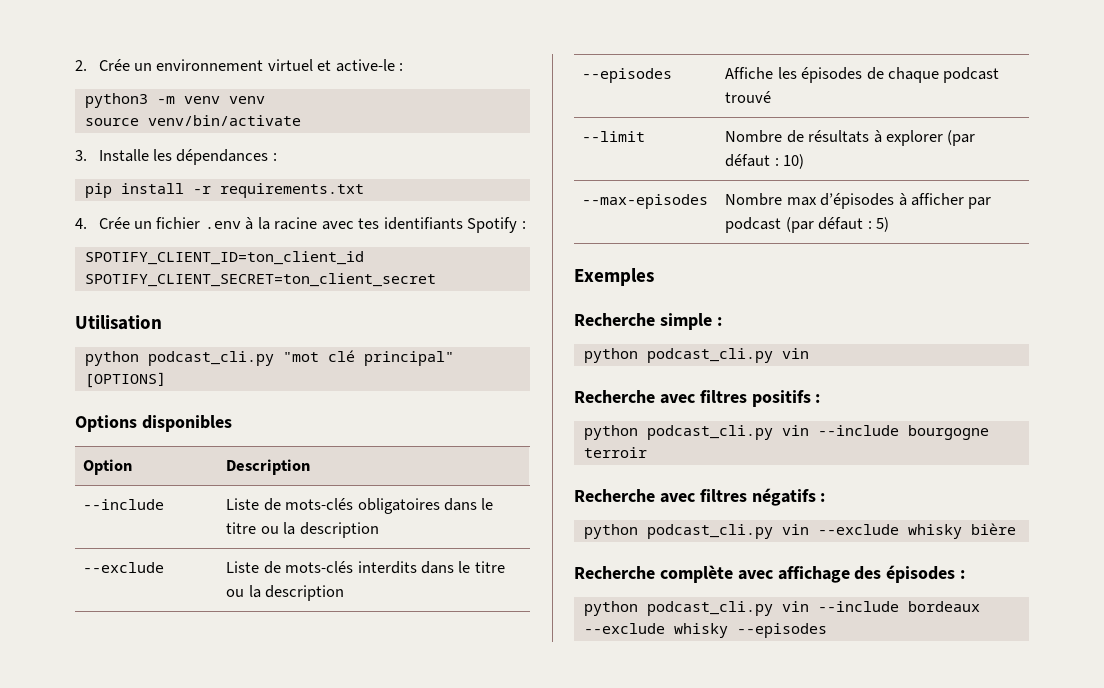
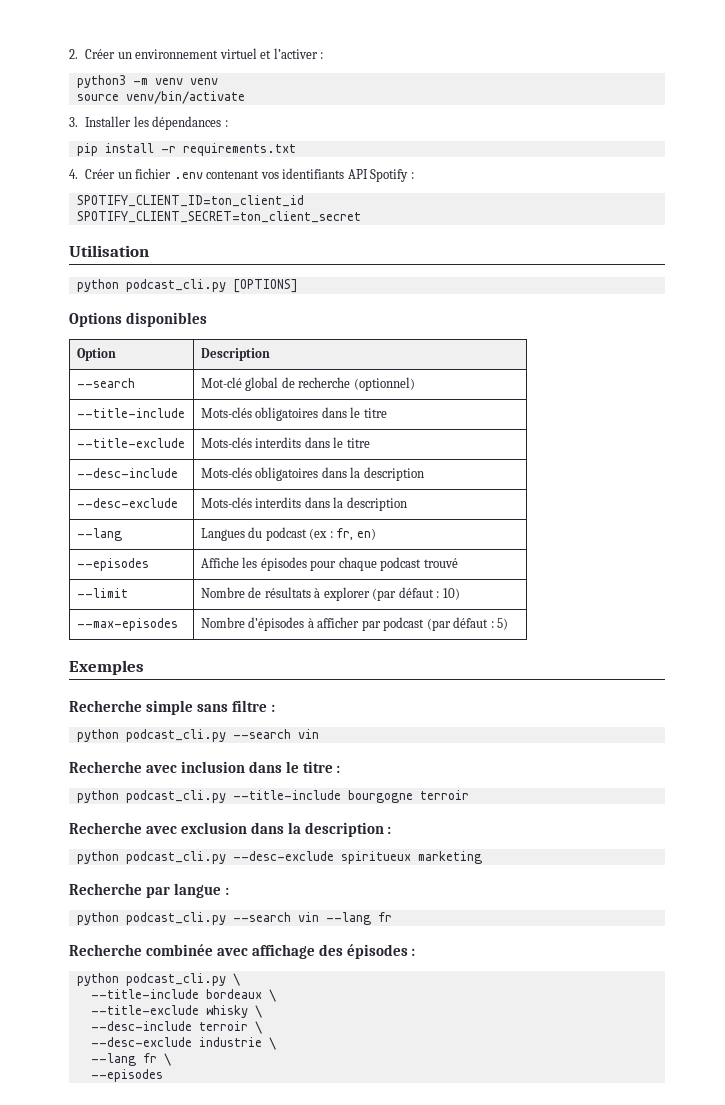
[98,59,130,71] Crée -> [85,49,116,59] Créer
[335,59,395,72] active-le -> [273,48,318,59] l’activer
[98,149,149,162] Installe -> [85,116,132,127] Installer
[98,217,130,229] Crée -> [85,169,116,179] Créer
[245,217,463,230] à la racine avec tes identifiants -> [206,168,368,179] contenant vos identifiants API
[282,350,454,366] "mot clé principal" -> (226, 285) none
[83,499,165,510] [226,498,494,514] [226,522,379,538] [83,562,165,573] [226,561,505,574] [226,585,345,601] --include | Liste de mots-clés obligatoires dans le titre ou la description // --exclude | Liste de mots-clés interdits dans le titre ou la description -> [76,378,135,388] [200,377,415,391] [76,408,185,418] [200,407,387,421] [76,438,185,448] [200,437,370,448] [76,468,178,478] [200,467,424,481] [76,498,178,508] [200,497,407,511] [76,528,122,541] [200,527,376,541] --search | Mot-clé global de recherche (optionnel) // --title-include | Mots-clés obligatoires dans le titre // --title-exclude | Mots-clés interdits dans le titre // --desc-include | Mots-clés obligatoires dans la description // --desc-exclude | Mots-clés interdits dans la description // --lang | Langues du podcast (ex : fr, en)
[866,67,884,80] de -> [310,560,337,571] pour
[786,197,817,206] max -> (245, 622) none
[716,317,722,326] [583,348,773,363] : // python podcast_cli.py -> [196,700,275,712] [76,729,291,742] sans filtre : // python podcast_cli.py --search
[699,390,821,407] [583,425,899,440] filtres positifs : // python podcast_cli.py vin --include -> [180,761,341,773] [76,790,341,803] inclusion dans le titre : // python podcast_cli.py --title-include
[699,488,826,506] [583,523,1016,539] [574,565,733,583] filtres négatifs : // python podcast_cli.py vin --exclude whisky bière // Recherche complète -> [180,822,392,837] [76,851,482,864] [69,883,229,898] [76,912,392,925] [69,944,213,956] exclusion dans la description : // python podcast_cli.py --desc-exclude spiritueux marketing // Recherche par langue : // python podcast_cli.py --search vin --lang fr // Recherche combinée
[781,601,980,612] [583,623,728,638] vin --include bordeaux --exclude whisky -> [232,973,240,986] [90,989,276,1002] [90,1005,262,1018] [90,1021,262,1034] [90,1037,276,1050] [90,1053,171,1066] \ // --title-include bordeaux \ // --title-exclude whisky \ // --desc-include terroir \ // --desc-exclude industrie \ // --lang fr \ //

